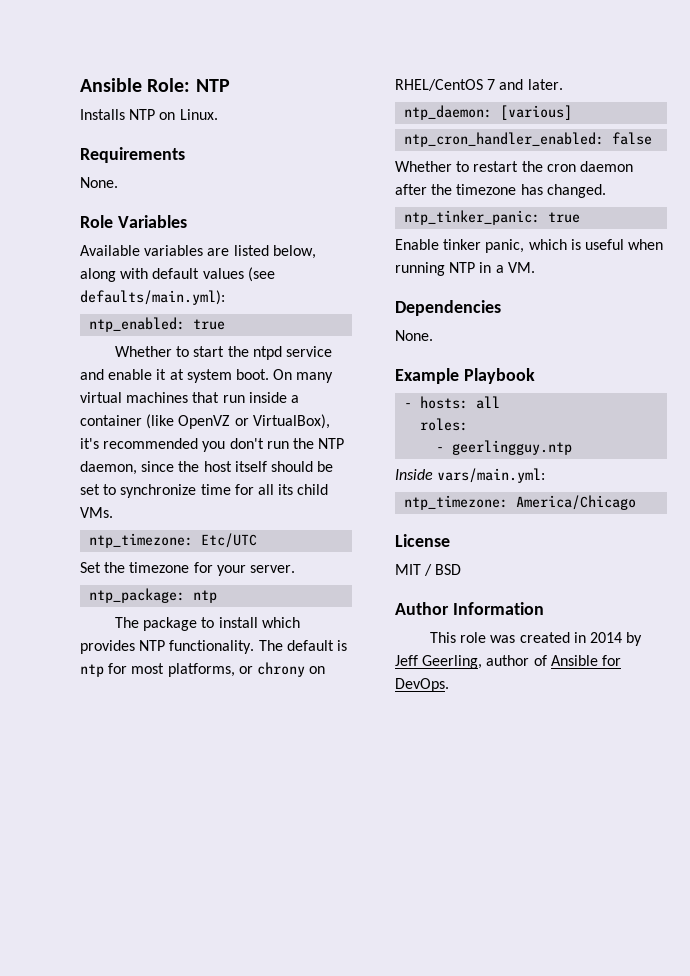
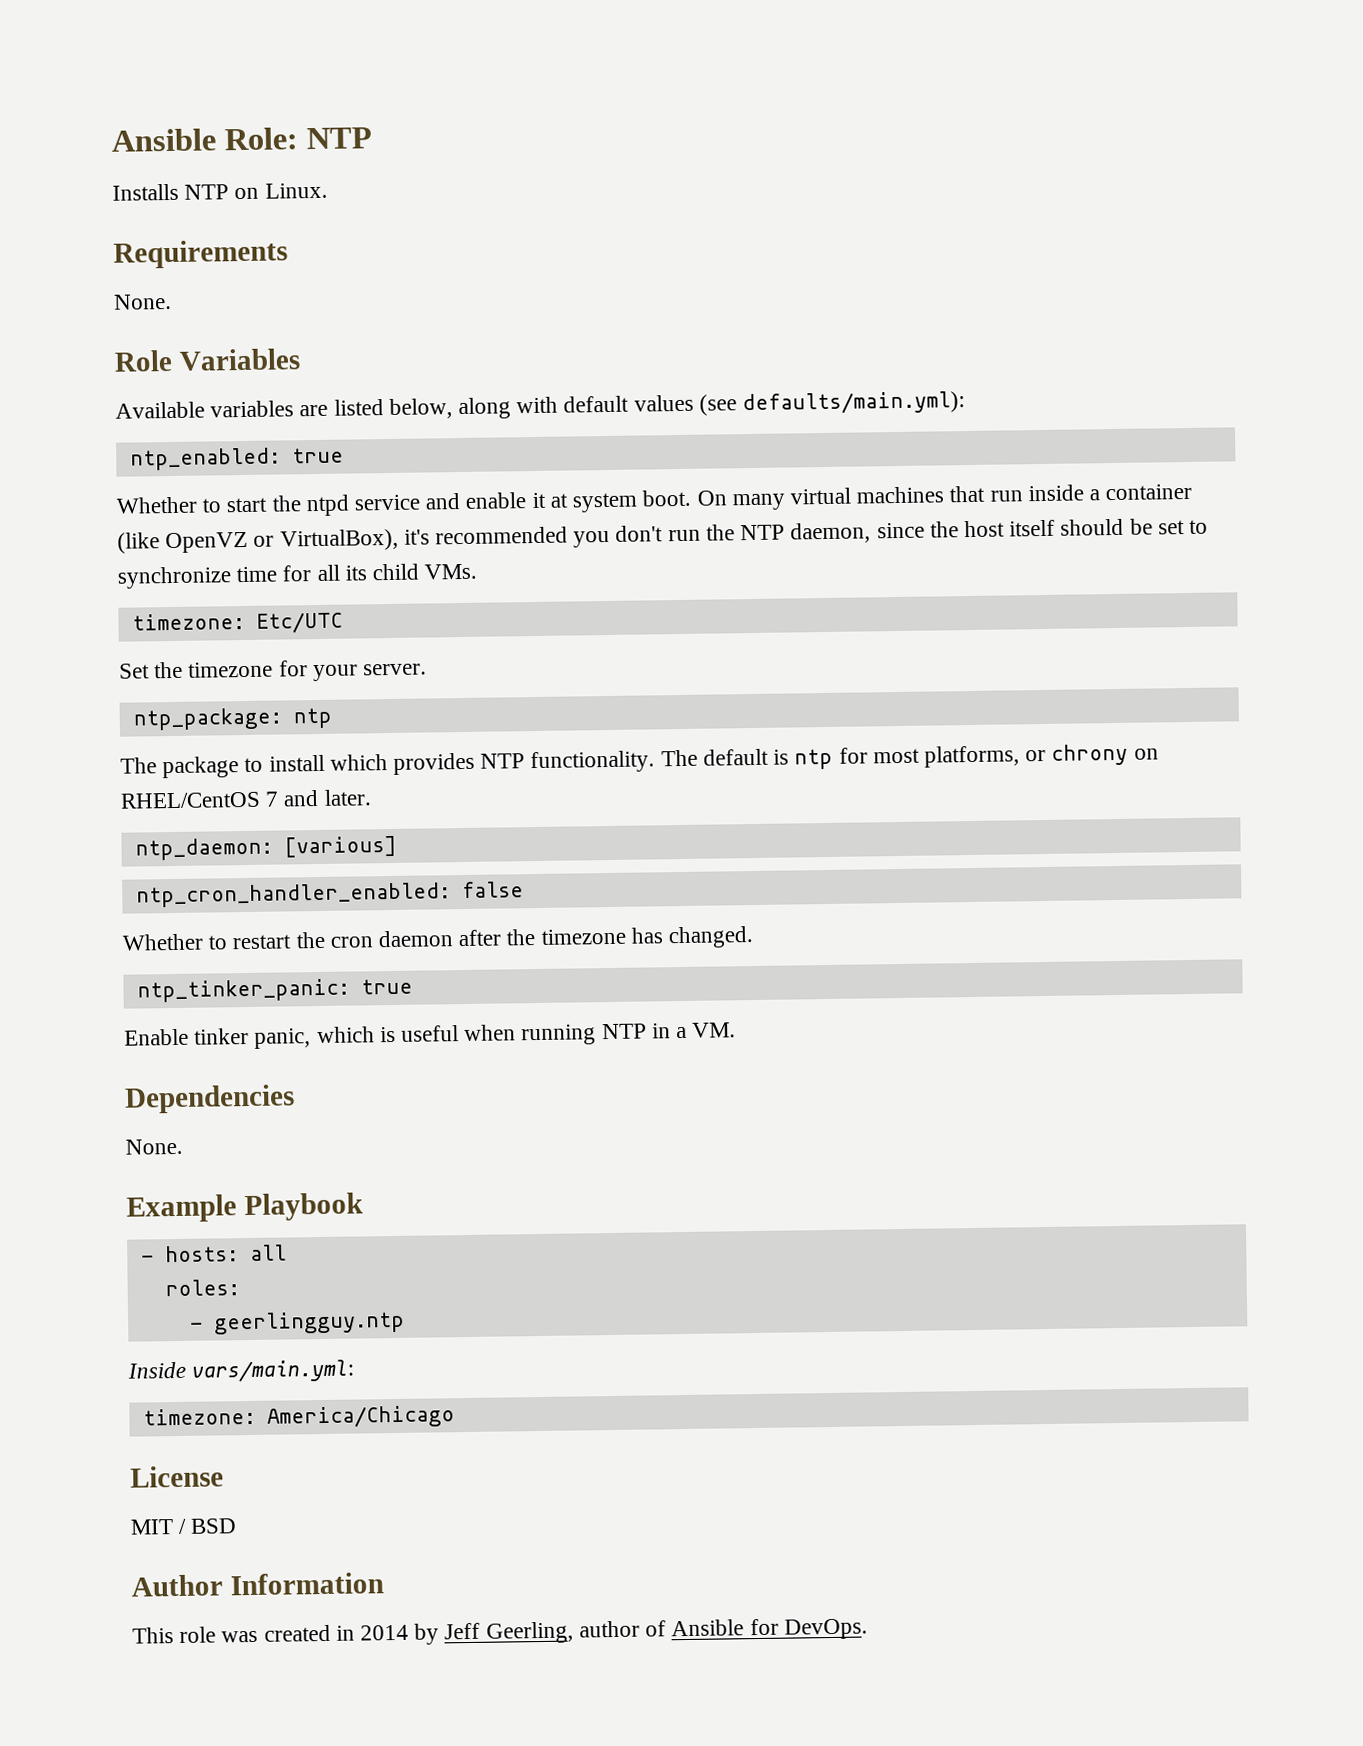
[89,533,194,548] ntp_timezone: -> [131,613,245,631] timezone:
[404,495,509,510] ntp_timezone: -> [142,1407,256,1426] timezone:

